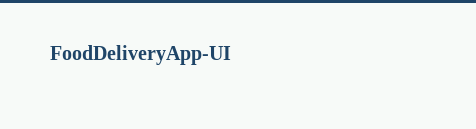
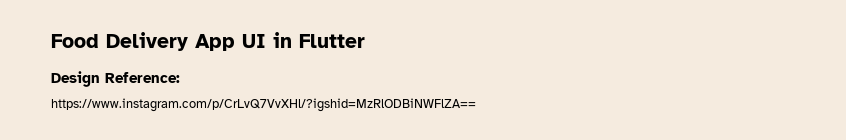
[50,45,231,65] FoodDeliveryApp-UI -> [51,32,365,51] [51,71,180,87] [51,98,476,112] Food Delivery App UI in Flutter // Design Reference: // https://www.instagram.com/p/CrLvQ7VvXHl/?igshid=MzRlODBiNWFlZA==

